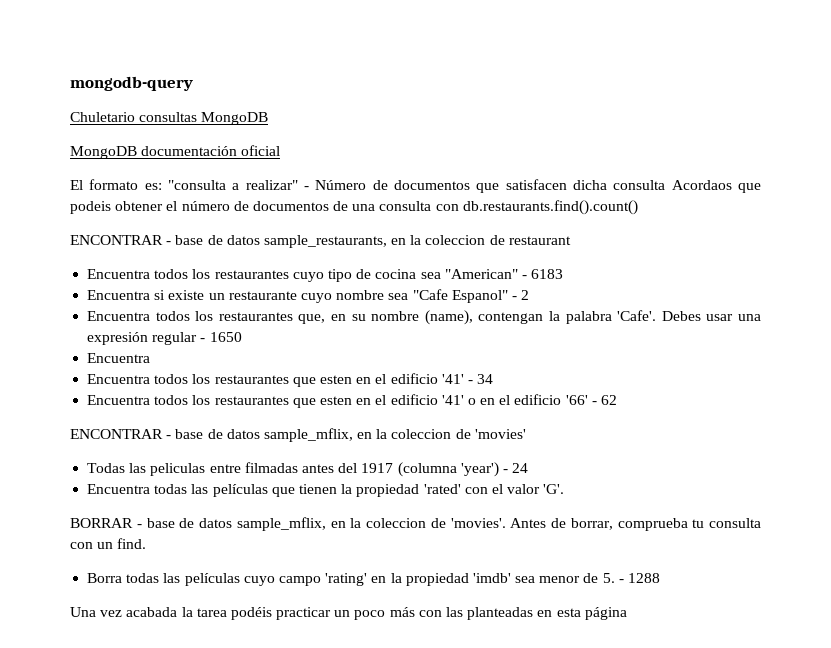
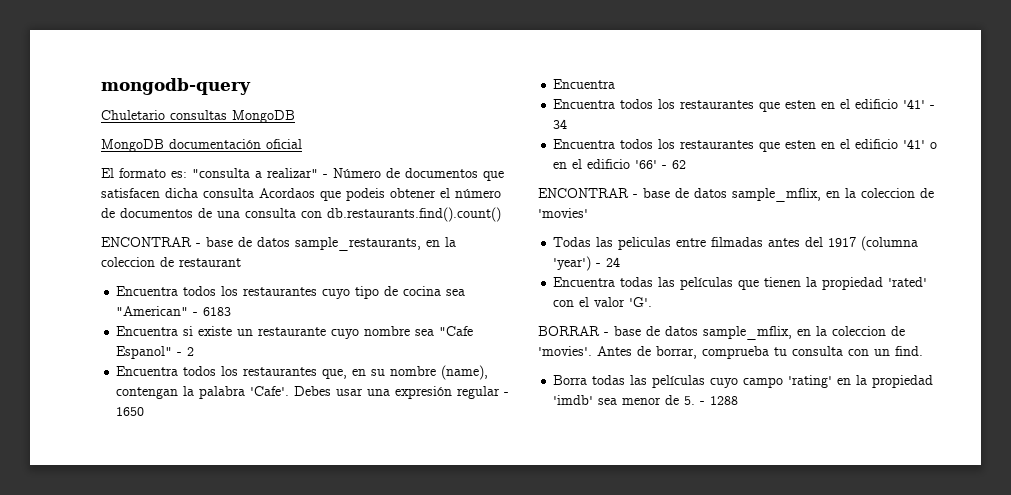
[70,607,627,620] // Una vez acabada la tarea podéis practicar un poco más con las planteadas en esta página -> (739, 400) none

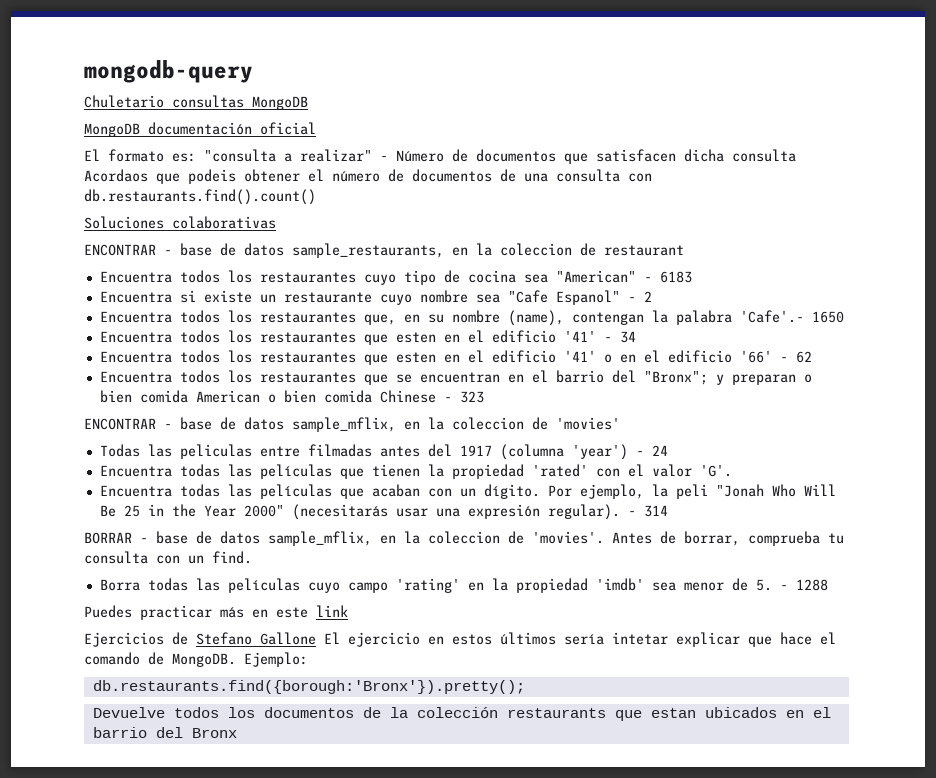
(501, 214) none -> [84,216,276,229] // Soluciones colaborativas
[250,386,510,399] 'Cafe'. Debes usar una expresión regular - -> [739,310,804,323] 'Cafe'.-
[553,99,616,109] // Encuentra -> (172, 337) none
(687, 164) none -> [99,370,812,385] [99,390,484,403] // Encuentra todos los restaurantes que se encuentran en el barrio del "Bronx"; y preparan o bien comida American o bien comida Chinese - 323
(653, 302) none -> [99,484,836,499] [99,504,668,520] // Encuentra todas las películas que acaban con un dígito. Por ejemplo, la peli "Jonah Who Will Be 25 in the Year 2000" (necesitarás usar una expresión regular). - 314
(739, 400) none -> [84,605,348,620] [84,632,836,647] [84,652,308,667] [92,680,525,694] [92,707,831,721] [92,727,237,738] // Puedes practicar más en este link // Ejercicios de Stefano Gallone El ejercicio en estos últimos sería intetar explicar que hace el comando de MongoDB. Ejemplo: // db.restaurants.find({borough:'Bronx'}).pretty(); // Devuelve todos los documentos de la colección restaurants que estan ubicados en el barrio del Bronx

